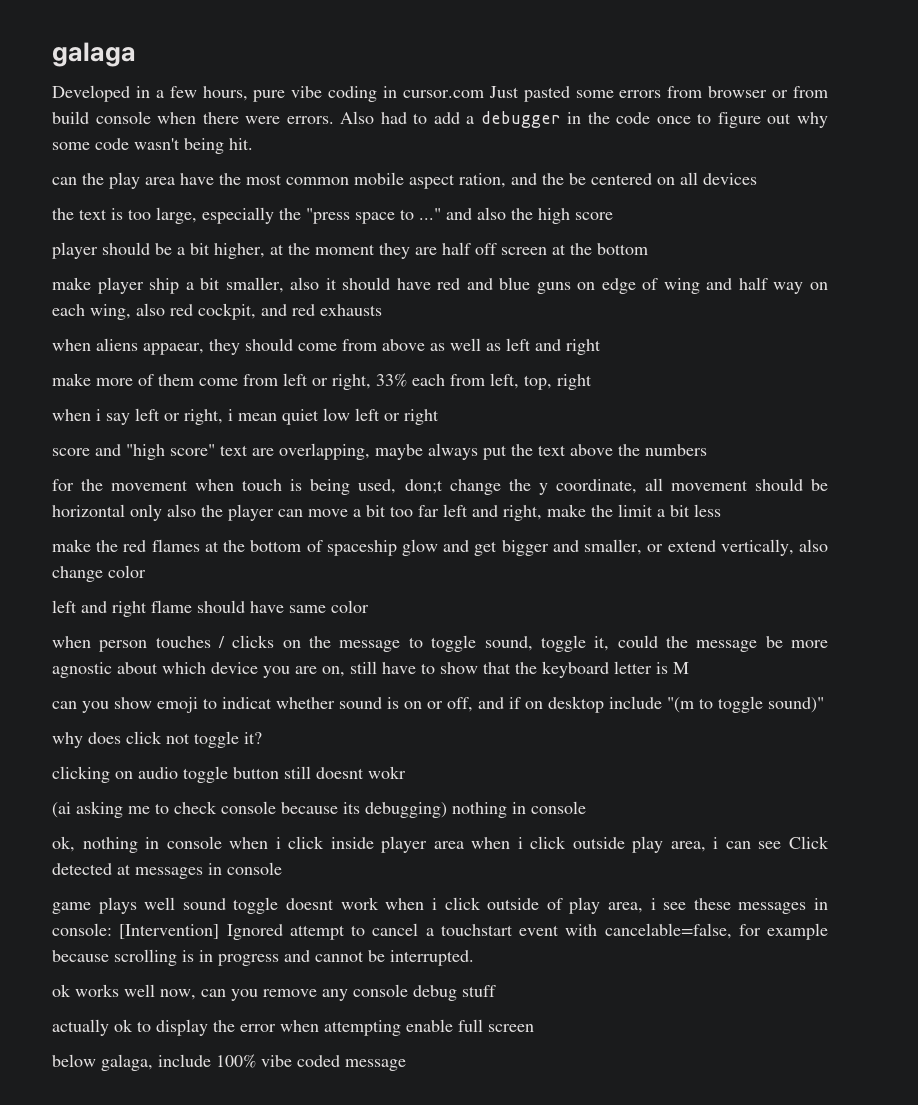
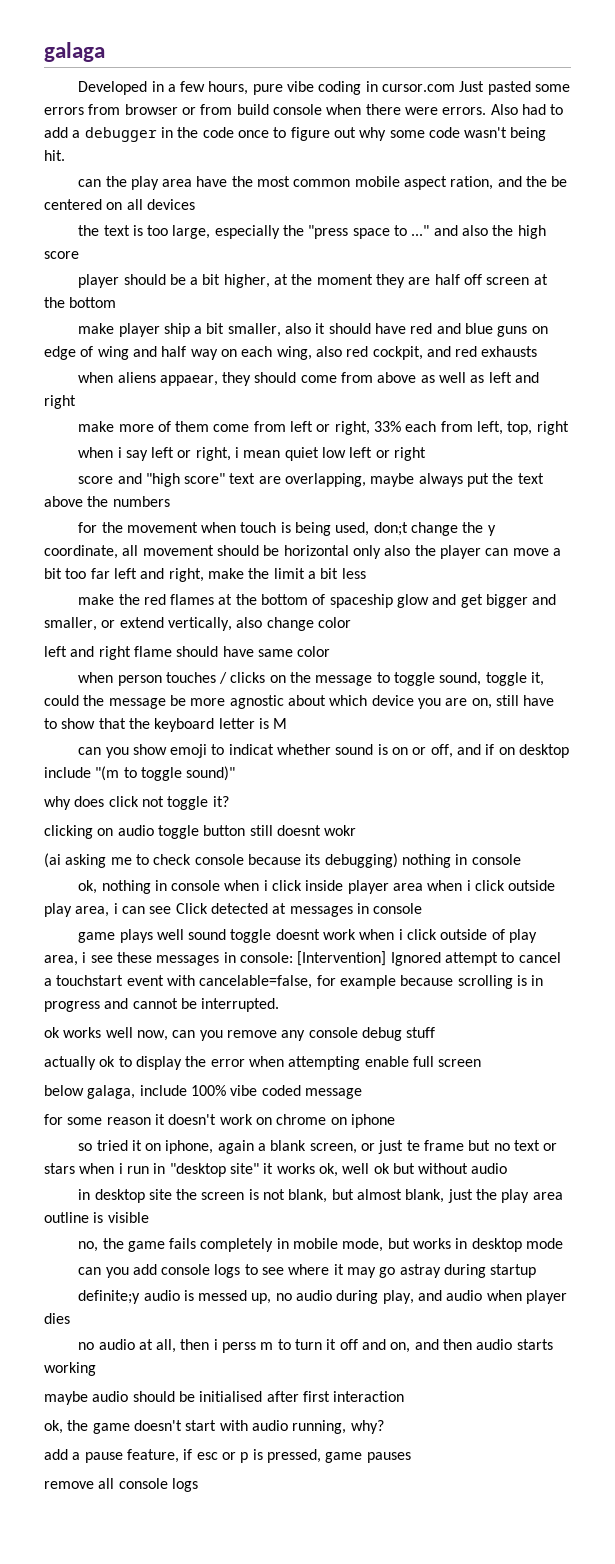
(406, 1065) none -> [44,1114,395,1128] [78,1140,558,1154] [44,1163,508,1177] [78,1189,563,1203] [44,1212,149,1223] [78,1238,564,1252] [78,1264,537,1278] [78,1290,568,1304] [44,1313,70,1324] [78,1339,553,1353] [44,1362,96,1376] [44,1391,405,1405] [44,1420,384,1434] [44,1449,411,1463] [44,1478,198,1492] // for some reason it doesn't work on chrome on iphone // so tried it on iphone, again a blank screen, or just te frame but no text or stars when i run in "desktop site" it works ok, well ok but without audio // in desktop site the screen is not blank, but almost blank, just the play area outline is visible // no, the game fails completely in mobile mode, but works in desktop mode // can you add console logs to see where it may go astray during startup // definite;y audio is messed up, no audio during play, and audio when player dies // no audio at all, then i perss m to turn it off and on, and then audio starts working // maybe audio should be initialised after first interaction // ok, the game doesn't start with audio running, why? // add a pause feature, if esc or p is pressed, game pauses // remove all console logs

